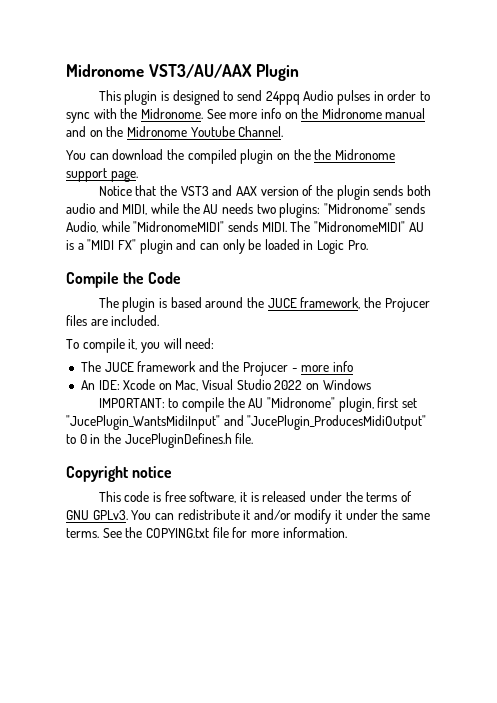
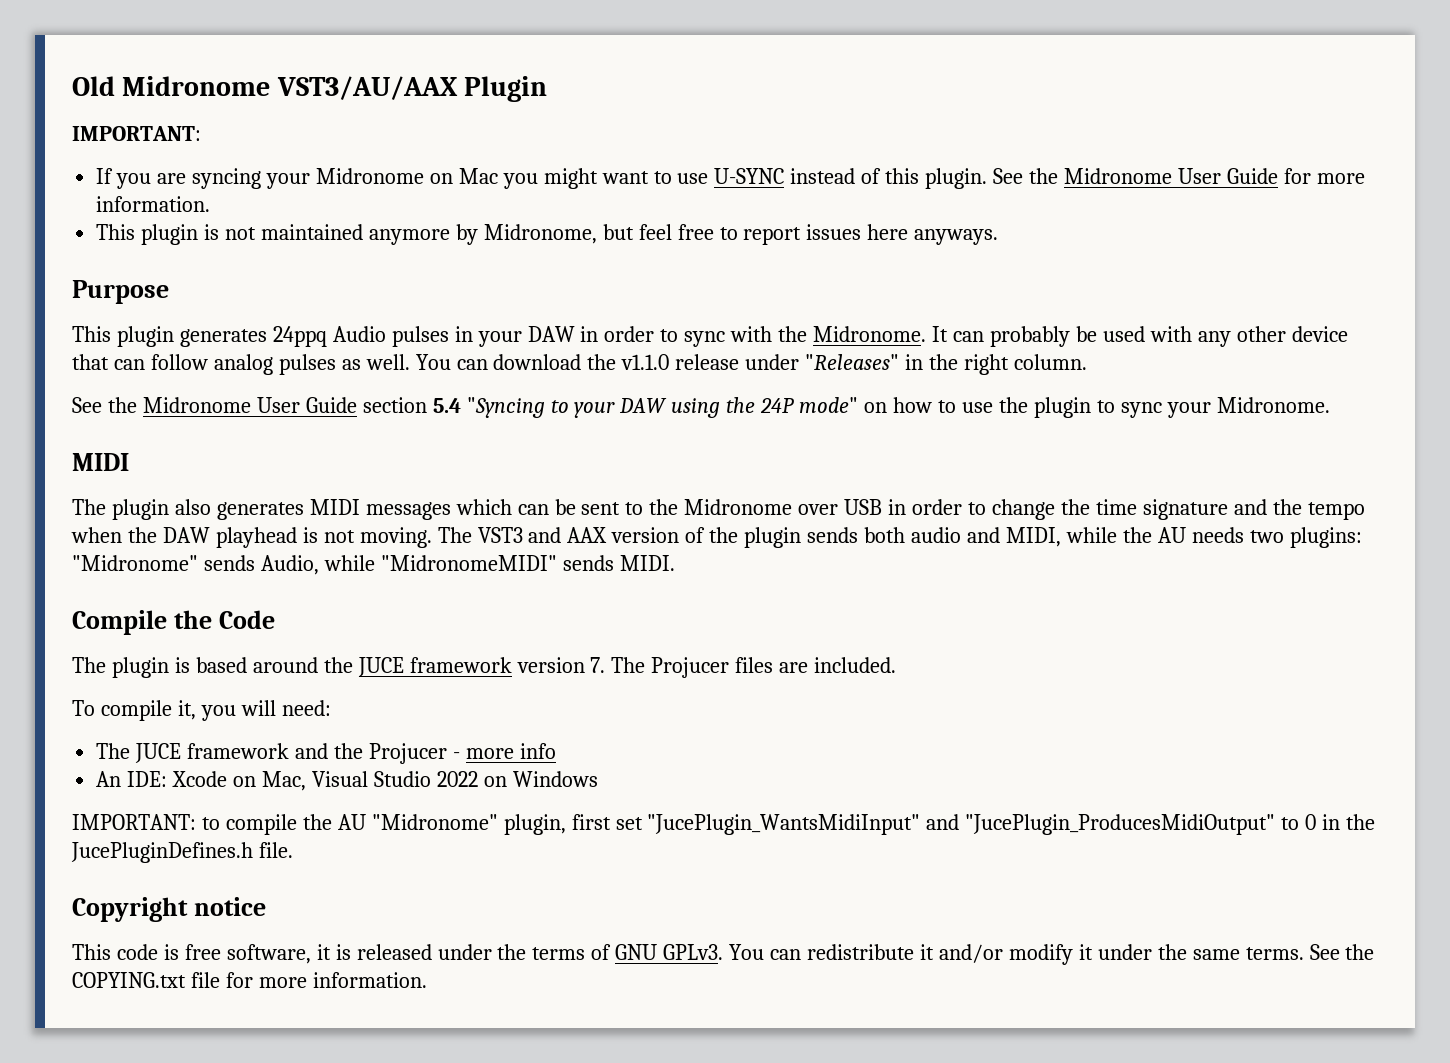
(66, 70) none -> [72,76,115,96] Old
[98,90,262,105] This plugin is designed to send -> [72,126,201,141] [96,168,1365,189] [96,196,211,212] [96,224,999,245] [72,280,169,304] [72,326,267,347] IMPORTANT: // If you are syncing your Midronome on Mac you might want to use U-SYNC instead of this plugin. See the Midronome User Guide for more information. // This plugin is not maintained anymore by Midronome, but feel free to report issues here anyways. // Purpose // This plugin generates
(384, 96) none -> [477,326,599,347] your DAW in
[206,108,426,119] [66,126,284,137] [66,149,395,164] [66,168,138,182] [98,185,177,196] See more info on the Midronome manual and on the Midronome Youtube Channel. // You can download the compiled plugin on the the Midronome support page. // Notice that the -> [932,326,1348,347] [72,354,1087,375] [72,397,1330,418] [72,453,129,471] [72,499,1365,520] [71,527,472,548] It can probably be used with any other device that can follow analog pulses as well. You can download the v1.1.0 release under "Releases" in the right column. // See the Midronome User Guide section 5.4 "Syncing to your DAW using the 24P mode" on how to use the plugin to sync your Midronome. // MIDI // The plugin also generates MIDI messages which can be sent to the Midronome over USB in order to change the time signature and the tempo when the DAW playhead is not moving. The
[290,221,424,232] [66,239,368,254] The "MidronomeMIDI" AU is a "MIDI FX" plugin and can only be loaded in Logic Pro. -> (675, 563) none
[300,297,381,309] framework, the -> [409,657,646,673] framework version 7. The

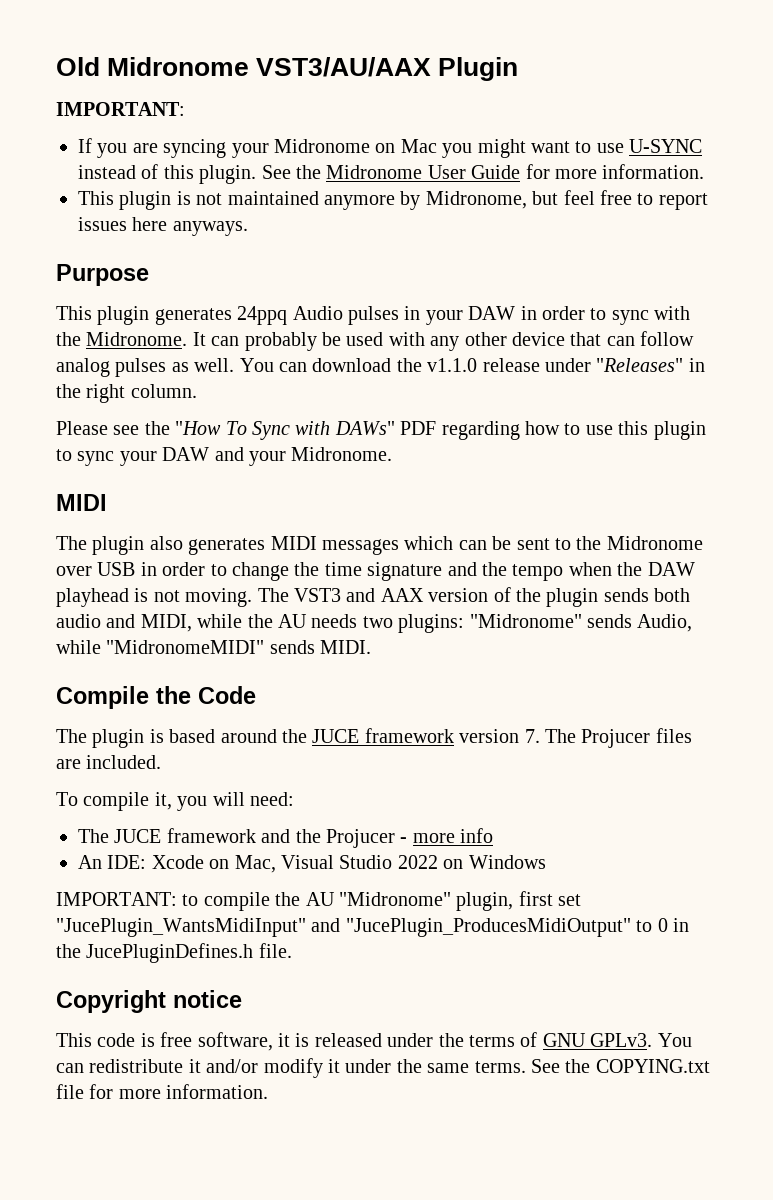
[72,397,888,418] See the Midronome User Guide section 5.4 "Syncing to your DAW using the 24P mode" on -> [56,421,520,440] Please see the "How To Sync with DAWs" PDF regarding
[998,397,1028,413] the -> [618,421,649,435] this
(1211, 410) none -> [162,447,286,466] DAW and your

